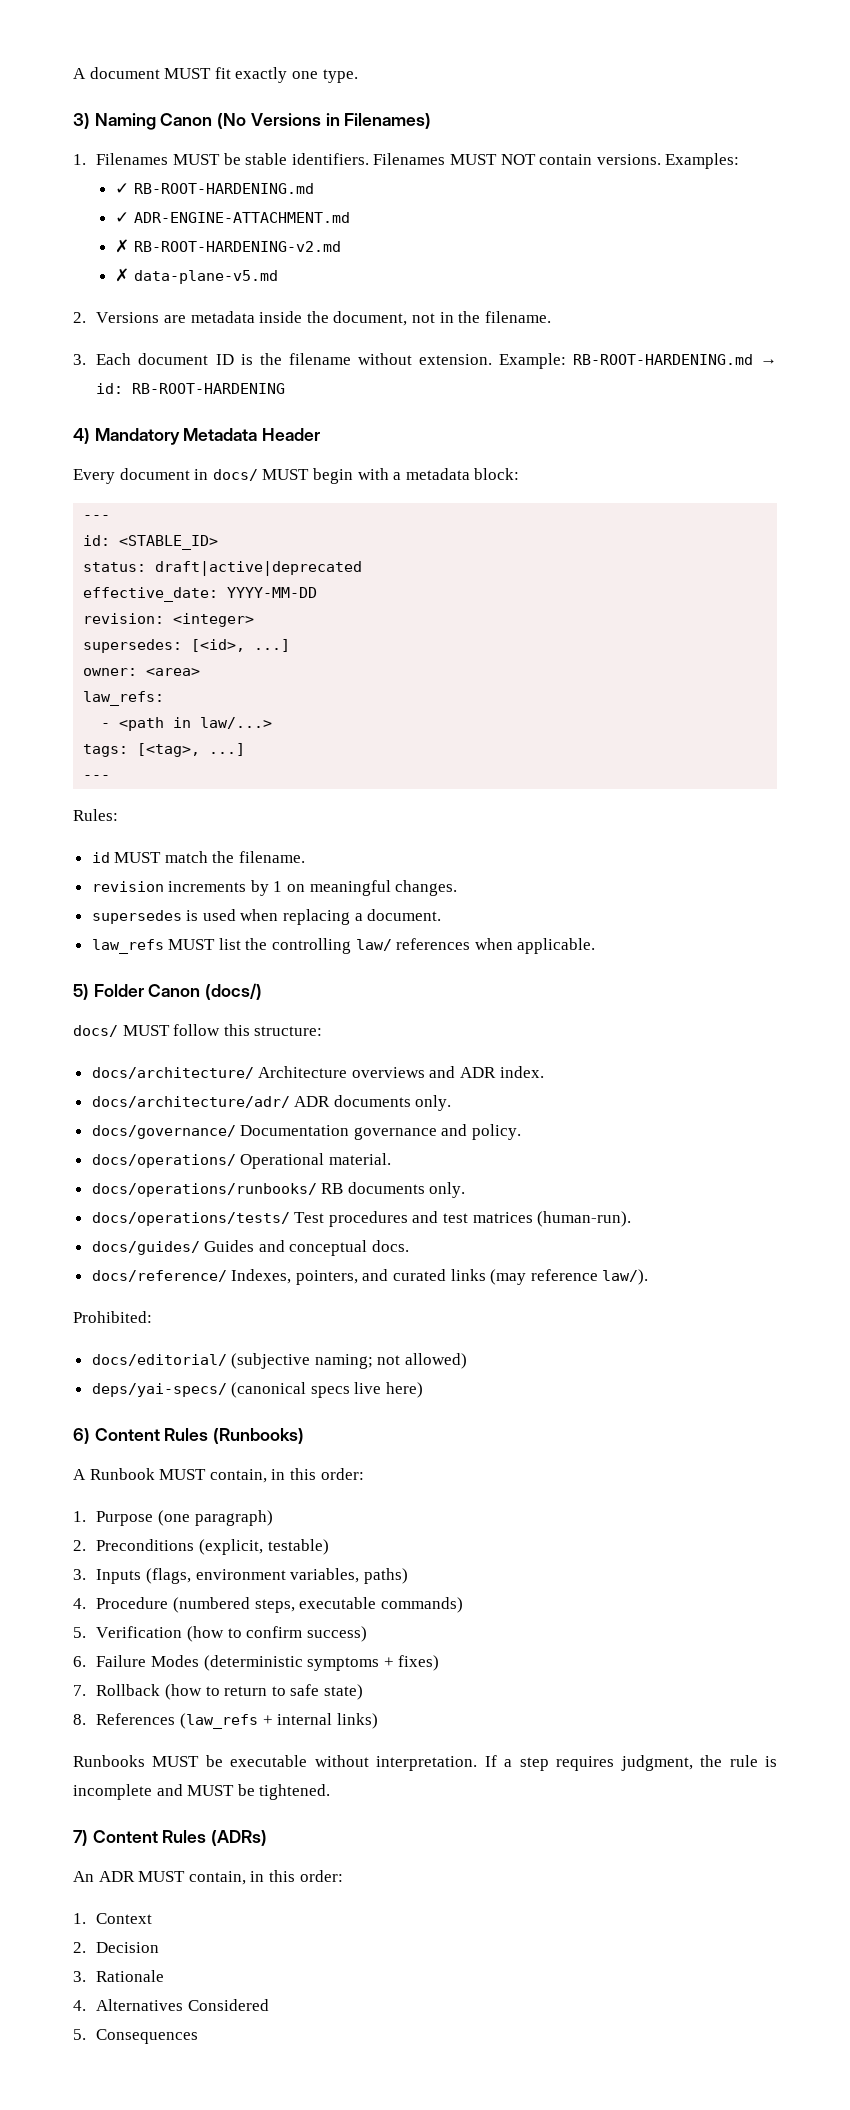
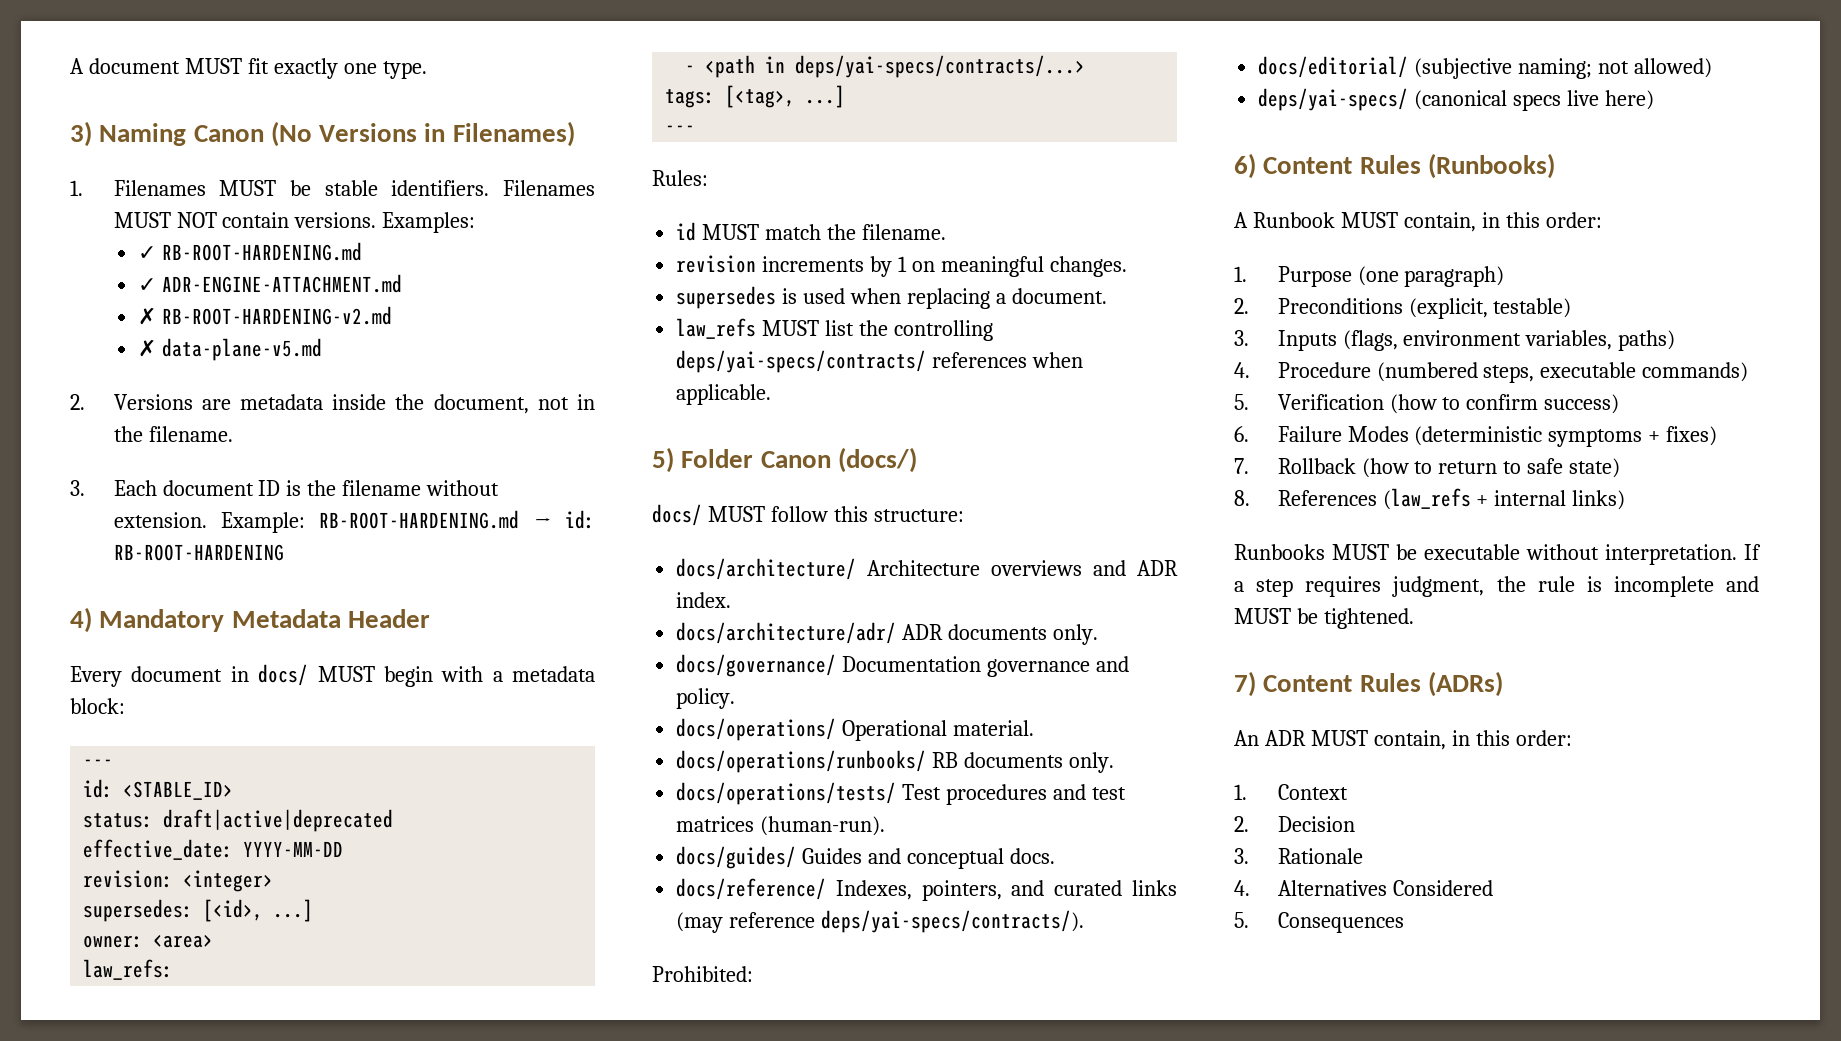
[200,717,273,729] law/...> -> [795,55,1086,78] deps/yai-specs/contracts/...>
[355,939,392,951] law/ -> [676,350,927,373] deps/yai-specs/contracts/
[602,1269,649,1285] law/). -> [821,910,1085,933] deps/yai-specs/contracts/).

